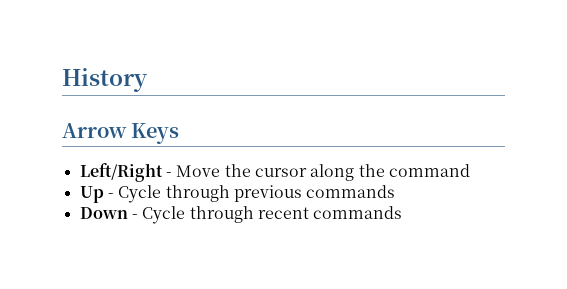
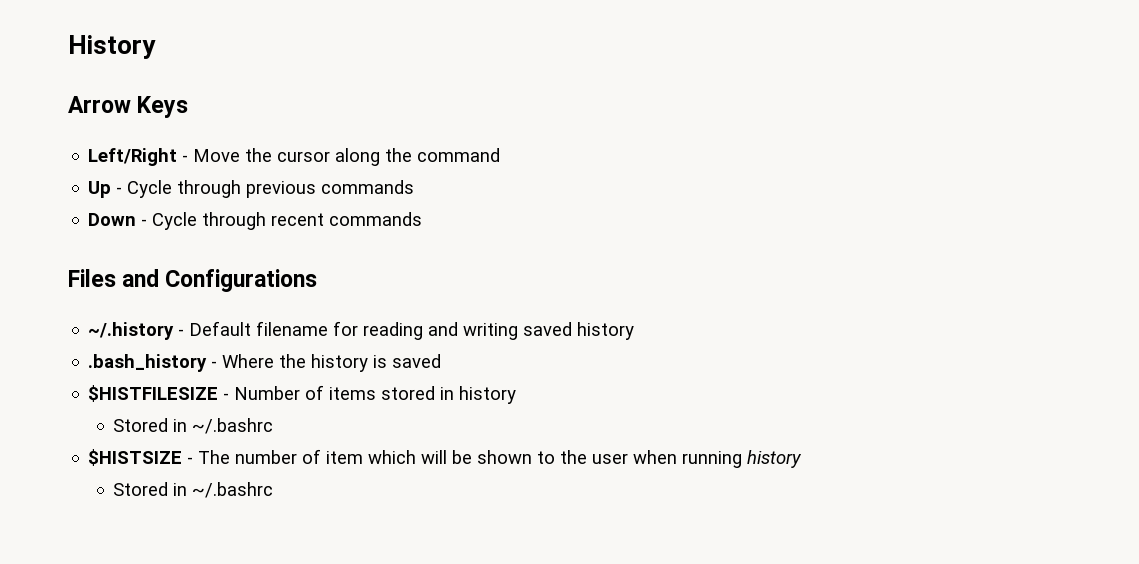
(403, 212) none -> [68,269,318,292] [88,321,635,340] [88,354,442,372] [88,385,517,404] [113,418,274,434] [88,449,803,468] [113,482,274,498] // Files and Configurations // ~/.history - Default filename for reading and writing saved history // .bash_history - Where the history is saved // $HISTFILESIZE - Number of items stored in history // Stored in ~/.bashrc // $HISTSIZE - The number of item which will be shown to the user when running history // Stored in ~/.bashrc

